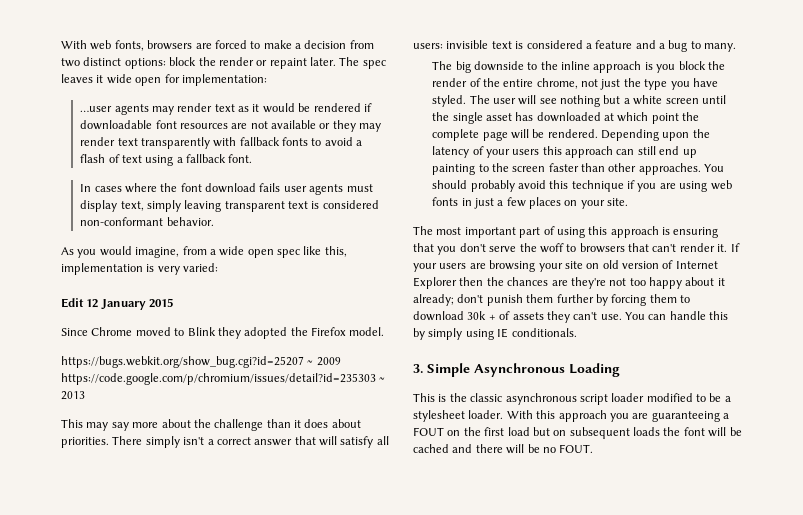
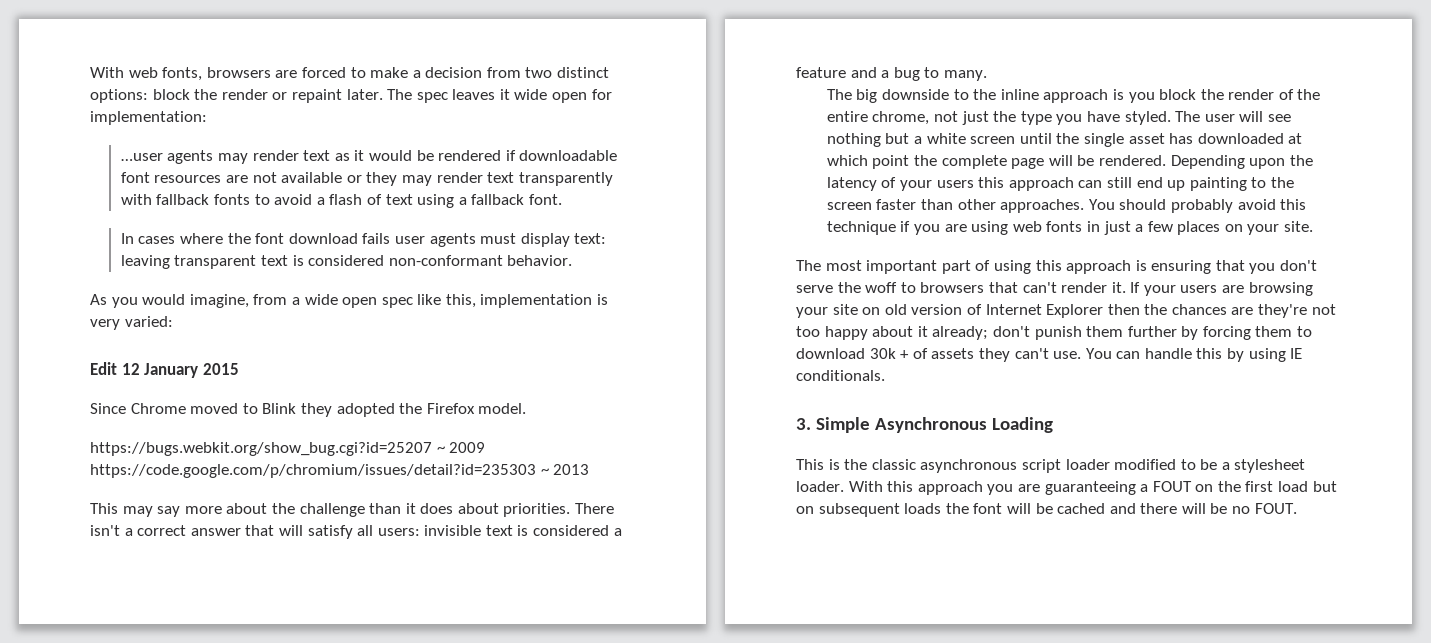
[120,200,181,212] text, simply -> [574,233,607,244] text:
[145,436,180,448] simply -> (615, 508) none
[428,328,463,340] simply -> (1245, 355) none

